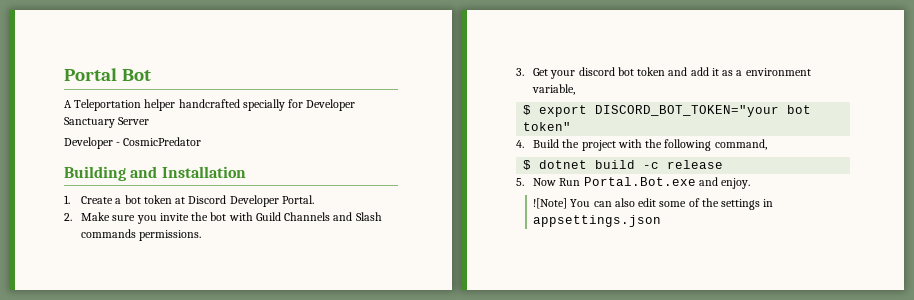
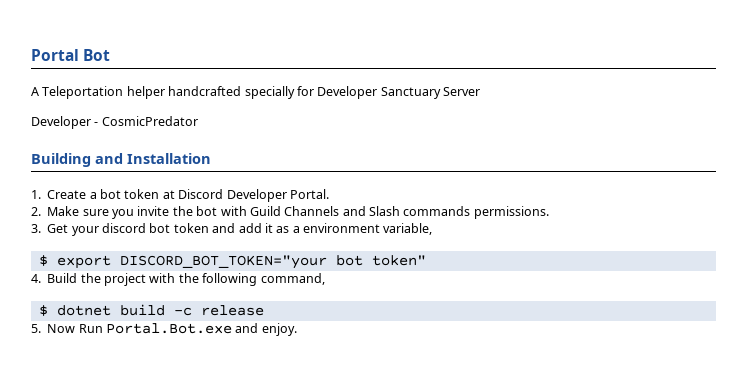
[533,198,774,210] [533,215,662,227] // ![Note] You can also edit some of the settings in appsettings.json -> (297, 329) none

